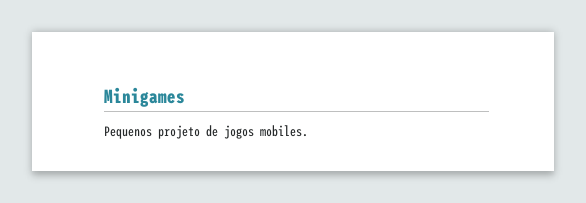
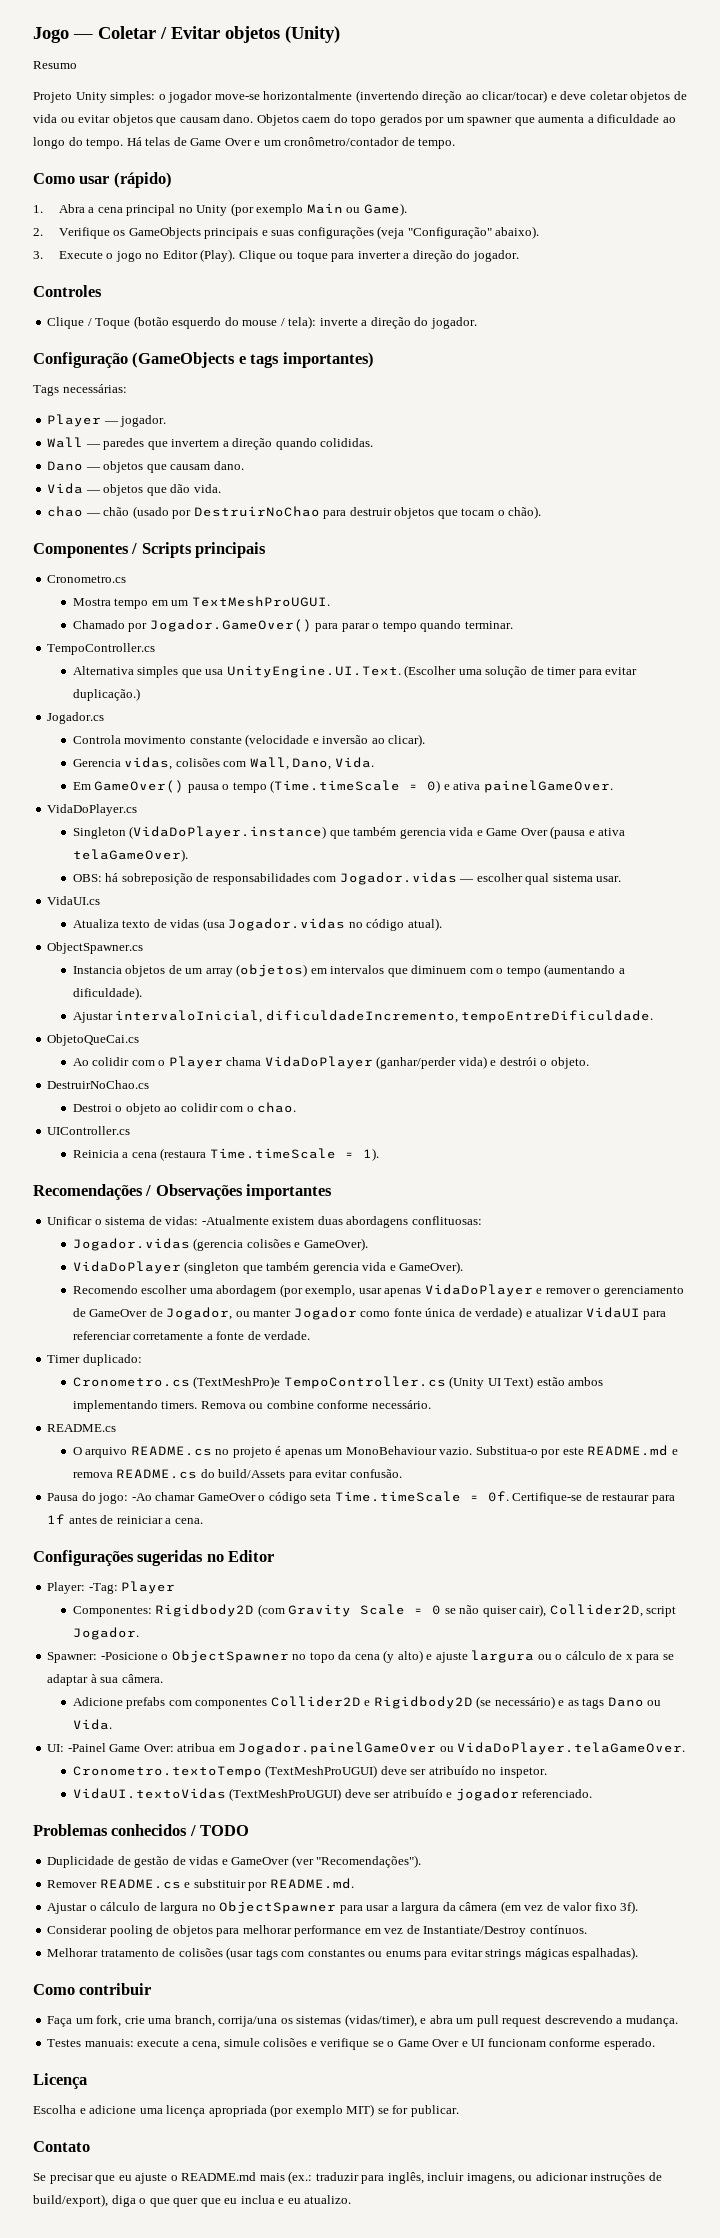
[104,87,185,107] [104,125,308,139] Minigames // Pequenos projeto de jogos mobiles. -> [33,26,340,43] [33,61,77,69] [33,90,687,103] [33,114,676,126] [33,137,456,149] [33,172,172,188] [33,203,407,216] [33,226,540,239] [33,249,519,262] [33,285,102,297] [47,316,477,329] [33,352,374,368] [33,384,127,396] [47,414,167,427] [47,437,374,450] [47,461,244,473] [47,483,221,496] [47,506,542,519] [33,542,267,558] [47,575,127,583] [72,596,330,609] [72,619,513,632] [47,643,156,655] [72,665,638,678] [72,688,140,701] [47,712,105,724] [72,734,426,747] [72,757,374,770] [72,780,613,793] [47,804,138,816] [72,826,626,839] [72,849,188,862] [72,872,622,885] [47,896,101,905] [72,918,442,931] [47,942,144,954] [72,964,625,977] [72,987,142,1000] [72,1010,654,1023] [47,1034,140,1046] [72,1056,589,1069] [47,1080,150,1089] [72,1102,297,1115] [47,1126,131,1135] [72,1148,379,1161] [33,1184,333,1200] [47,1216,482,1228] [72,1238,368,1251] [72,1261,464,1274] [72,1284,684,1297] [72,1307,667,1320] [72,1331,311,1340] [47,1354,142,1366] [72,1376,604,1389] [72,1400,431,1412] [47,1424,117,1432] [72,1445,678,1458] [72,1469,402,1481] [47,1491,675,1504] [47,1514,203,1524] [33,1550,275,1566] [47,1581,176,1594] [72,1604,677,1617] [72,1627,139,1640] [47,1650,674,1663] [47,1674,163,1686] [72,1696,662,1709] [72,1719,112,1730] [47,1742,686,1755] [72,1765,547,1778] [72,1788,593,1801] [33,1824,250,1836] [47,1855,422,1868] [47,1878,354,1891] [47,1901,639,1914] [47,1925,587,1937] [47,1947,639,1960] [33,1983,152,1995] [47,2014,678,2027] [47,2038,655,2050] [33,2073,87,2089] [33,2104,459,2117] [33,2141,90,2152] [33,2171,662,2184] [33,2194,352,2207] Jogo — Coletar / Evitar objetos (Unity) // Resumo // Projeto Unity simples: o jogador move-se horizontalmente (invertendo direção ao clicar/tocar) e deve coletar objetos de vida ou evitar objetos que causam dano. Objetos caem do topo gerados por um spawner que aumenta a dificuldade ao longo do tempo. Há telas de Game Over e um cronômetro/contador de tempo. // Como usar (rápido) // 1. Abra a cena principal no Unity (por exemplo Main ou Game). // 2. Verifique os GameObjects principais e suas configurações (veja "Configuração" abaixo). // 3. Execute o jogo no Editor (Play). Clique ou toque para inverter a direção do jogador. // Controles // Clique / Toque (botão esquerdo do mouse / tela): inverte a direção do jogador. // Configuração (GameObjects e tags importantes) // Tags necessárias: // Player — jogador. // Wall — paredes que invertem a direção quando colididas. // Dano — objetos que causam dano. // Vida — objetos que dão vida. // chao — chão (usado por DestruirNoChao para destruir objetos que tocam o chão). // Componentes / Scripts principais // Cronometro.cs // Mostra tempo em um TextMeshProUGUI. // Chamado por Jogador.GameOver() para parar o tempo quando terminar. // TempoController.cs // Alternativa simples que usa UnityEngine.UI.Text. (Escolher uma solução de timer para evitar duplicação.) // Jogador.cs // Controla movimento constante (velocidade e inversão ao clicar). // Gerencia vidas, colisões com Wall, Dano, Vida. // Em GameOver() pausa o tempo (Time.timeScale = 0) e ativa painelGameOver. // VidaDoPlayer.cs // Singleton (VidaDoPlayer.instance) que também gerencia vida e Game Over (pausa e ativa telaGameOver). // OBS: há sobreposição de responsabilidades com Jogador.vidas — escolher qual sistema usar. // VidaUI.cs // Atualiza texto de vidas (usa Jogador.vidas no código atual). // ObjectSpawner.cs // Instancia objetos de um array (objetos) em intervalos que diminuem com o tempo (aumentando a dificuldade). // Ajustar intervaloInicial, dificuldadeIncremento, tempoEntreDificuldade. // ObjetoQueCai.cs // Ao colidir com o Player chama VidaDoPlayer (ganhar/perder vida) e destrói o objeto. // DestruirNoChao.cs // Destroi o objeto ao colidir com o chao. // UIController.cs // Reinicia a cena (restaura Time.timeScale = 1). // Recomendações / Observações importantes // Unificar o sistema de vidas: -Atualmente existem duas abordagens conflituosas: // Jogador.vidas (gerencia colisões e GameOver). // VidaDoPlayer (singleton que também gerencia vida e GameOver). // Recomendo escolher uma abordagem (por exemplo, usar apenas VidaDoPlayer e remover o gerenciamento de GameOver de Jogador, ou manter Jogador como fonte única de verdade) e atualizar VidaUI para referenciar corretamente a fonte de verdade. // Timer duplicado: // Cronometro.cs (TextMeshPro)e TempoController.cs (Unity UI Text) estão ambos implementando timers. Remova ou combine conforme necessário. // README.cs // O arquivo README.cs no projeto é apenas um MonoBehaviour vazio. Substitua-o por este README.md e remova README.cs do build/Assets para evitar confusão. // Pausa do jogo: -Ao chamar GameOver o código seta Time.timeScale = 0f. Certifique-se de restaurar para 1f antes de reiniciar a cena. // Configurações sugeridas no Editor // Player: -Tag: Player // Componentes: Rigidbody2D (com Gravity Scale = 0 se não quiser cair), Collider2D, script Jogador. // Spawner: -Posicione o ObjectSpawner no topo da cena (y alto) e ajuste largura ou o cálculo de x para se adaptar à sua câmera. // Adicione prefabs com componentes Collider2D e Rigidbody2D (se necessário) e as tags Dano ou Vida. // UI: -Painel Game Over: atribua em Jogador.painelGameOver ou VidaDoPlayer.telaGameOver. // Cronometro.textoTempo (TextMeshProUGUI) deve ser atribuído no inspetor. // VidaUI.textoVidas (TextMeshProUGUI) deve ser atribuído e jogador referenciado. // Problemas conhecidos / TODO // Duplicidade de gestão de vidas e GameOver (ver "Recomendações"). // Remover README.cs e substituir por README.md. // Ajustar o cálculo de largura no ObjectSpawner para usar a largura da câmera (em vez de valor fixo 3f). // Considerar pooling de objetos para melhorar performance em vez de Instantiate/Destroy contínuos. // Melhorar tratamento de colisões (usar tags com constantes ou enums para evitar strings mágicas espalhadas). // Como contribuir // Faça um fork, crie uma branch, corrija/una os sistemas (vidas/timer), e abra um pull request descrevendo a mudança. // Testes manuais: execute a cena, simule colisões e verifique se o Game Over e UI funcionam conforme esperado. // Licença // Escolha e adicione uma licença apropriada (por exemplo MIT) se for publicar. // Contato // Se precisar que eu ajuste o README.md mais (ex.: traduzir para inglês, incluir imagens, ou adicionar instruções de build/export), diga o que quer que eu inclua e eu atualizo.

